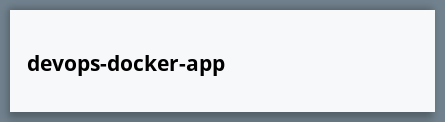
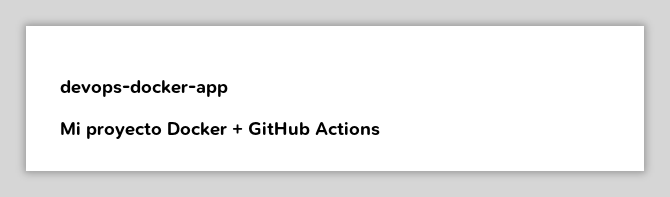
(225, 65) none -> [60,122,380,139] // Mi proyecto Docker + GitHub Actions

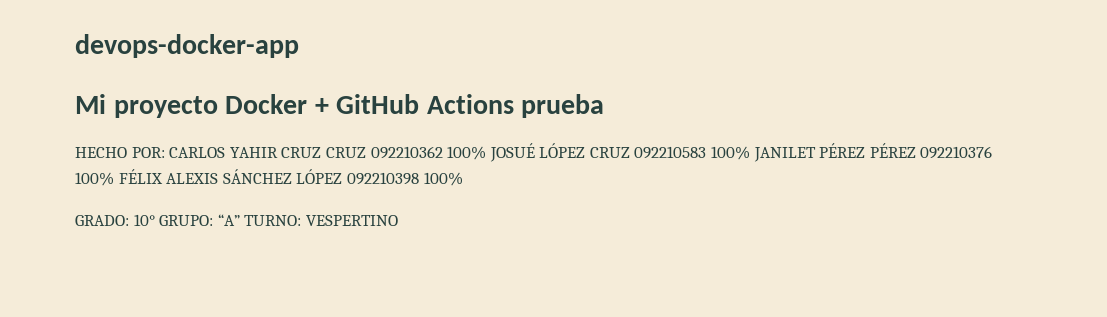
(380, 129) none -> [521,94,605,118] [75,143,993,162] [75,169,463,186] [75,214,398,226] prueba // HECHO POR: CARLOS YAHIR CRUZ CRUZ 092210362 100% JOSUÉ LÓPEZ CRUZ 092210583 100% JANILET PÉREZ PÉREZ 092210376 100% FÉLIX ALEXIS SÁNCHEZ LÓPEZ 092210398 100% // GRADO: 10° GRUPO: “A” TURNO: VESPERTINO

